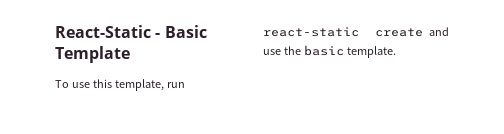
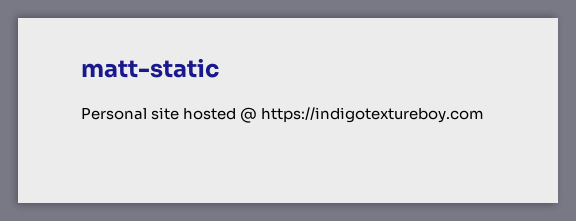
[55,25,207,38] [55,46,130,63] [55,79,185,91] [263,27,449,37] [263,45,396,58] React-Static - Basic Template // To use this template, run react-static create and use the basic template. -> [81,58,219,78] [81,107,485,123] matt-static // Personal site hosted @ https://indigotextureboy.com

